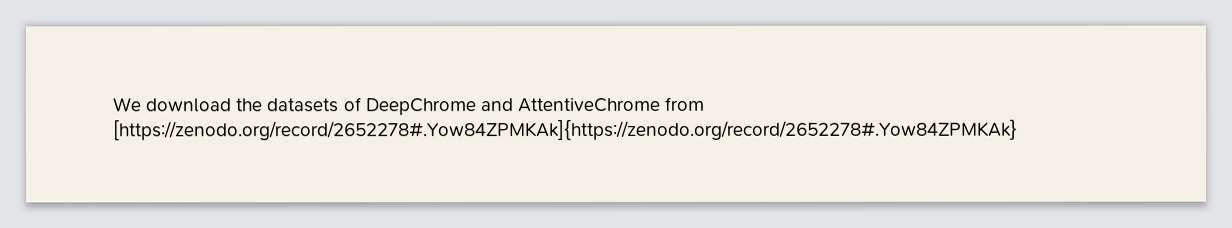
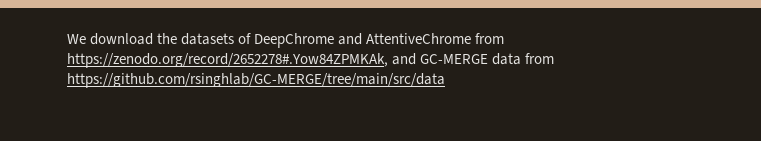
[113,119,1018,141] [https://zenodo.org/record/2652278#.Yow84ZPMKAk]{https://zenodo.org/record/2652278#.Yow84ZPMKAk} -> [67,53,555,68] [67,73,445,88] https://zenodo.org/record/2652278#.Yow84ZPMKAk, and GC-MERGE data from https://github.com/rsinghlab/GC-MERGE/tree/main/src/data

